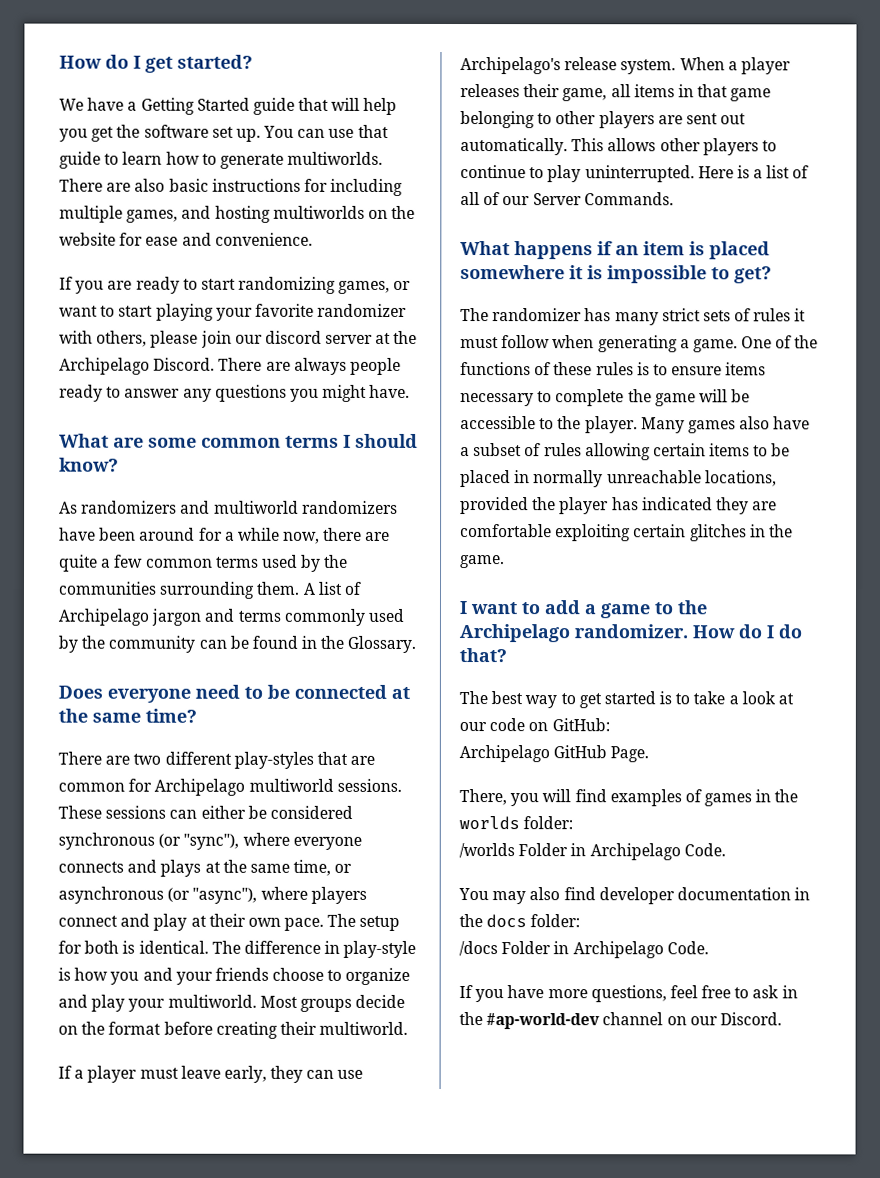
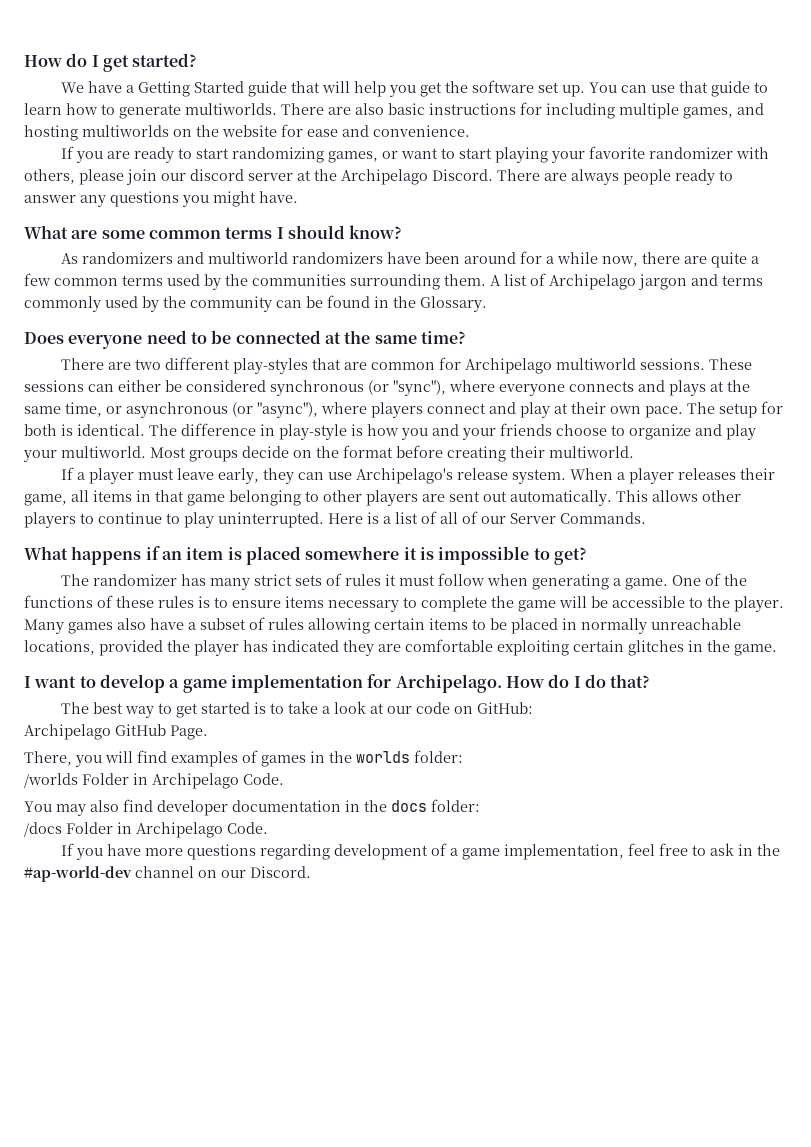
[544,600,707,619] [459,624,688,643] add a game to the Archipelago randomizer. -> [99,674,502,693] develop a game implementation for Archipelago.
[590,985,667,1003] questions, -> [187,843,625,860] questions regarding development of a game implementation,

